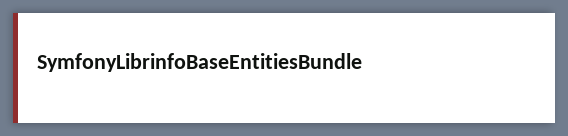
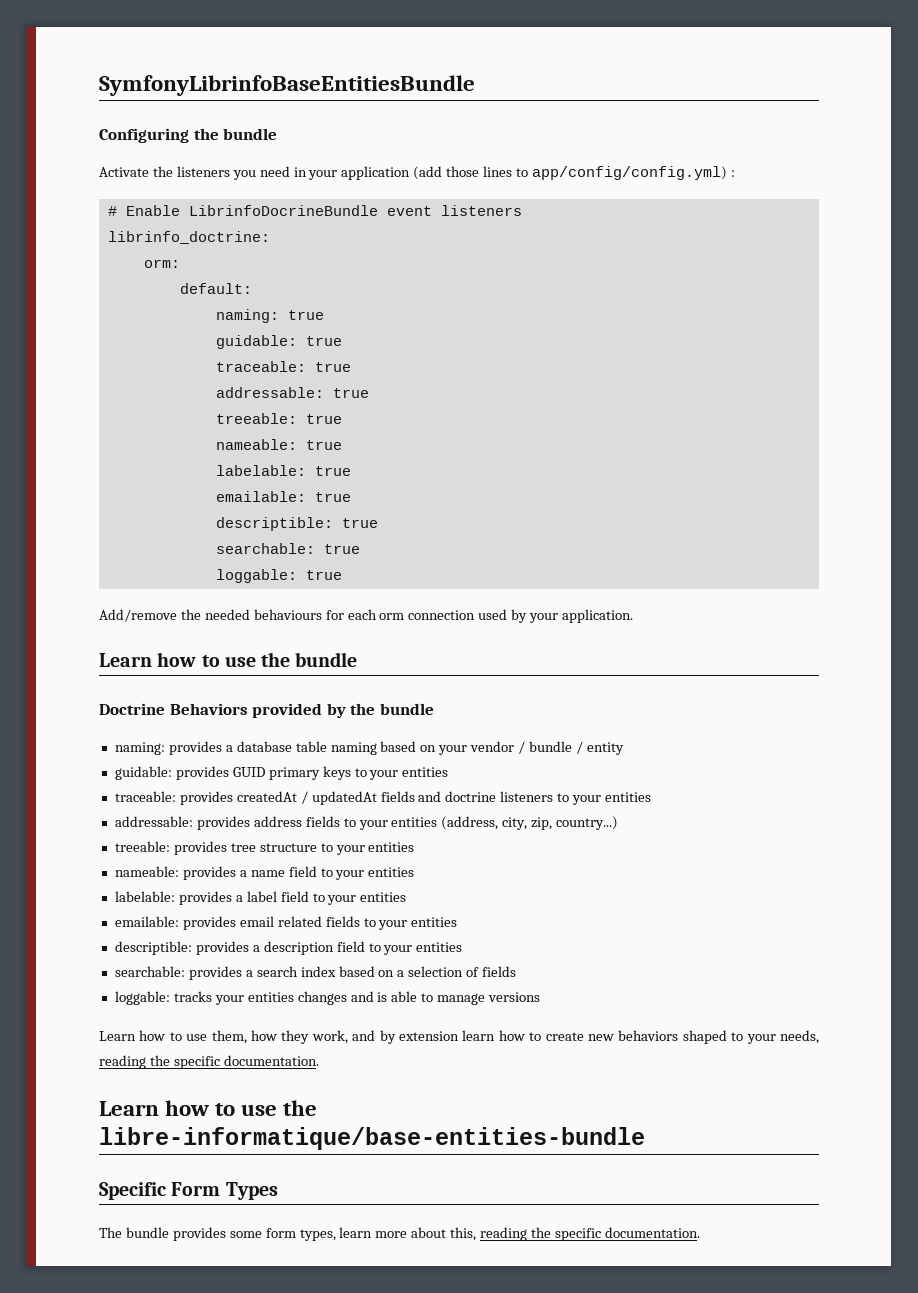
(362, 62) none -> [99,128,278,143] [99,166,735,180] [107,205,522,216] [107,231,270,244] [143,259,180,268] [179,283,252,294] [215,309,324,323] [215,335,342,349] [215,361,351,372] [215,387,369,398] [215,413,342,424] [215,439,342,450] [215,465,351,476] [215,491,351,502] [215,517,378,531] [215,543,360,554] [215,569,342,583] [99,609,634,623] [99,652,358,667] [99,703,434,718] [114,741,624,755] [114,766,449,780] [114,791,652,805] [114,816,619,830] [114,841,415,855] [114,866,415,880] [114,891,407,905] [114,916,458,930] [114,941,463,955] [114,966,517,980] [114,991,541,1005] [99,1030,819,1044] [99,1055,319,1069] [99,1100,318,1116] [99,1127,645,1150] [99,1182,278,1200] [99,1227,700,1241] // Configuring the bundle // Activate the listeners you need in your application (add those lines to app/config/config.yml) : // # Enable LibrinfoDocrineBundle event listeners // librinfo_doctrine: // orm: // default: // naming: true // guidable: true // traceable: true // addressable: true // treeable: true // nameable: true // labelable: true // emailable: true // descriptible: true // searchable: true // loggable: true // Add/remove the needed behaviours for each orm connection used by your application. // Learn how to use the bundle // Doctrine Behaviors provided by the bundle // naming: provides a database table naming based on your vendor / bundle / entity // guidable: provides GUID primary keys to your entities // traceable: provides createdAt / updatedAt fields and doctrine listeners to your entities // addressable: provides address fields to your entities (address, city, zip, country...) // treeable: provides tree structure to your entities // nameable: provides a name field to your entities // labelable: provides a label field to your entities // emailable: provides email related fields to your entities // descriptible: provides a description field to your entities // searchable: provides a search index based on a selection of fields // loggable: tracks your entities changes and is able to manage versions // Learn how to use them, how they work, and by extension learn how to create new behaviors shaped to your needs, reading the specific documentation. // Learn how to use the libre-informatique/base-entities-bundle // Specific Form Types // The bundle provides some form types, learn more about this, reading the specific documentation.

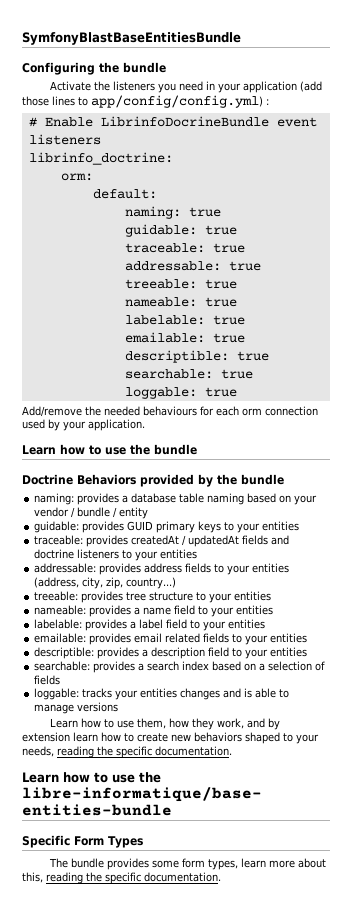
[99,75,475,96] SymfonyLibrinfoBaseEntitiesBundle -> [22,32,241,45] SymfonyBlastBaseEntitiesBundle

